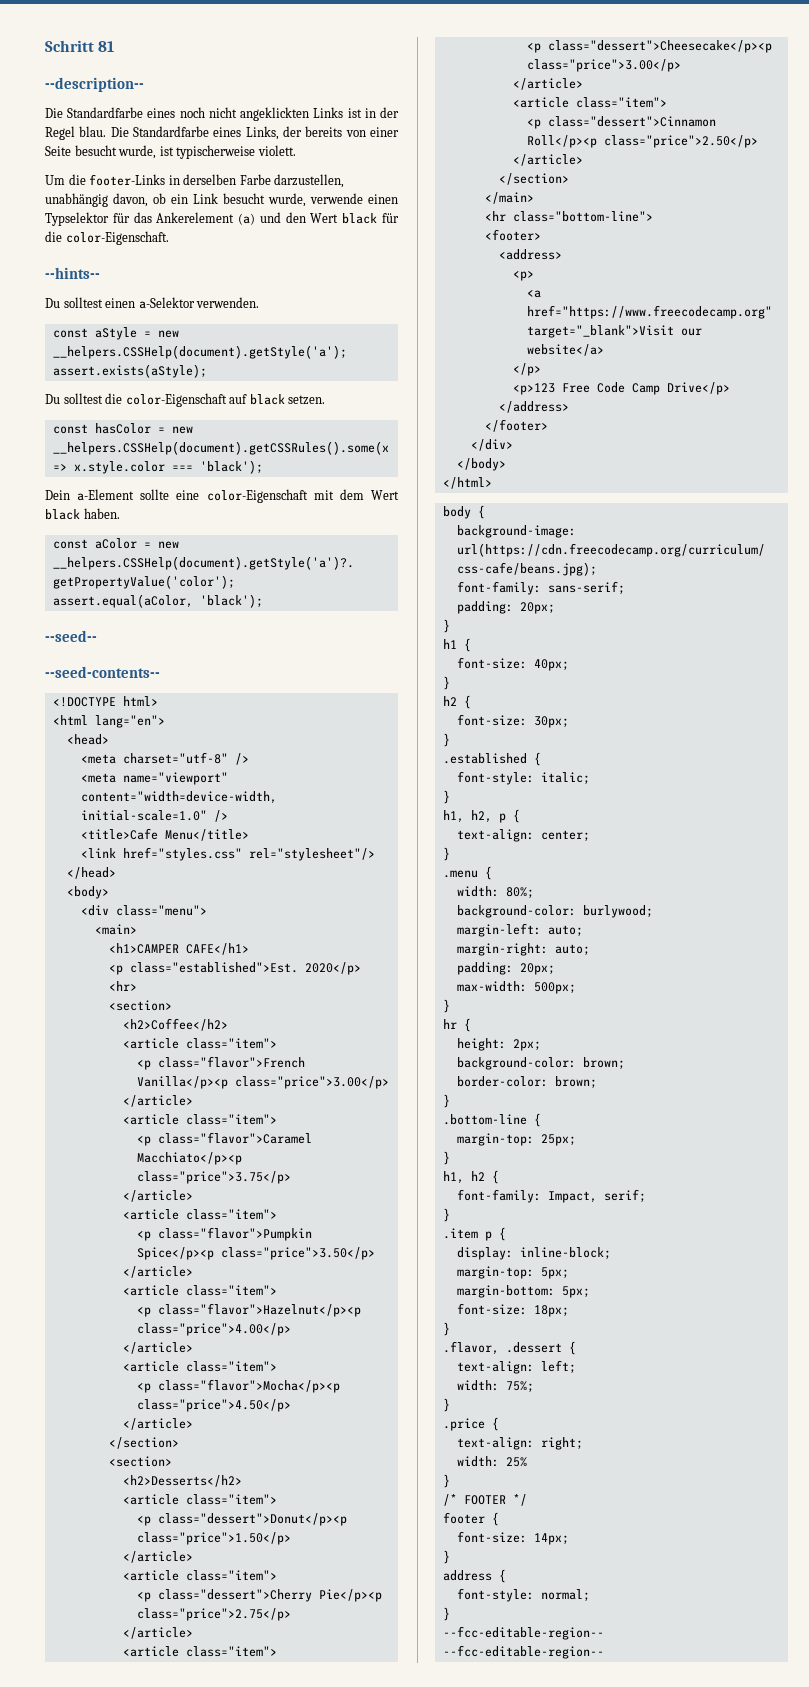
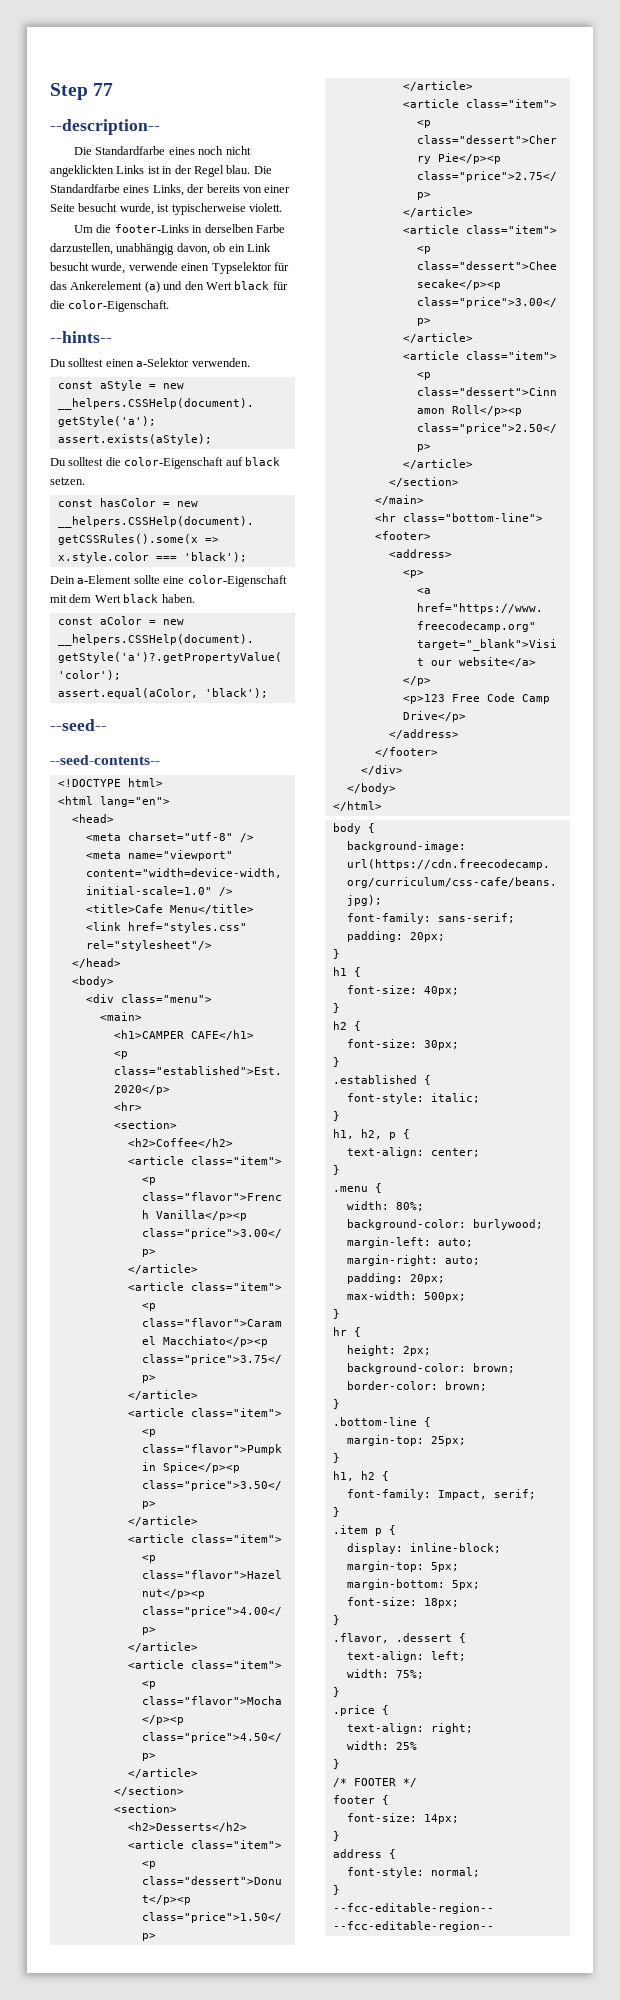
[45,40,115,52] Schritt 81 -> [50,83,114,100] Step 77

